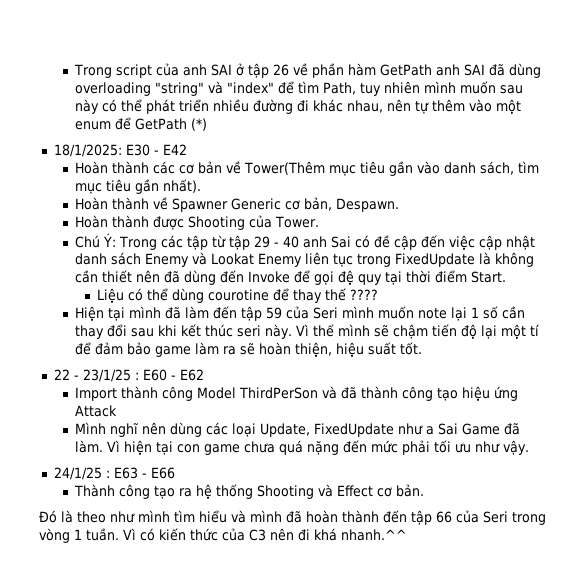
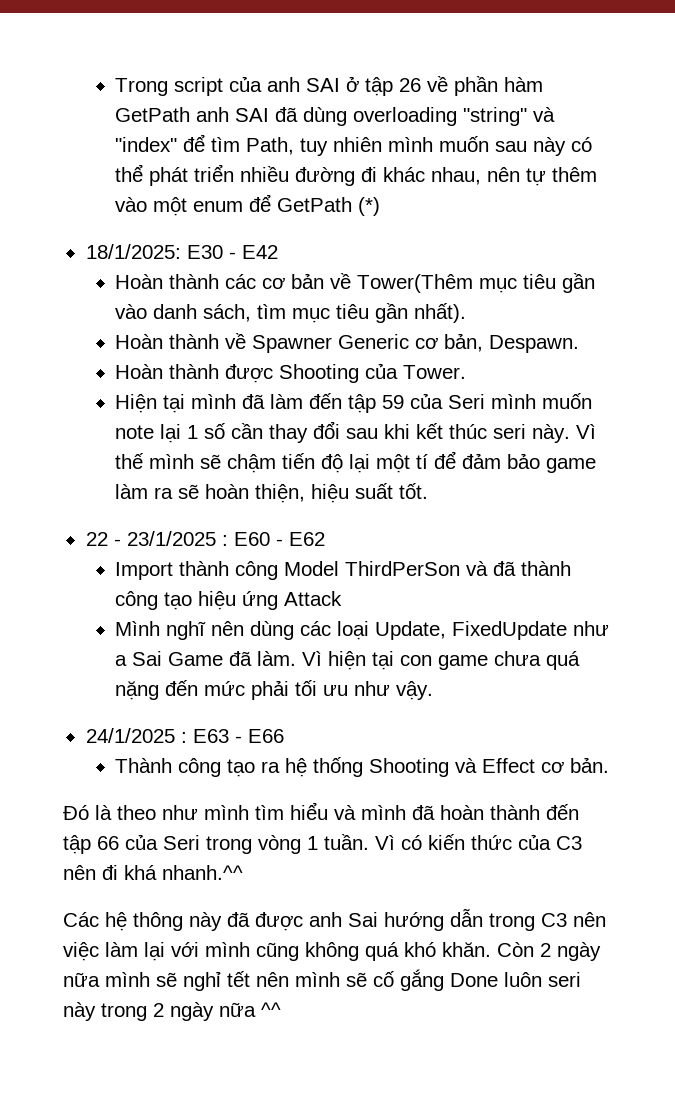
[75,233,536,250] [75,252,535,267] [75,270,507,285] [96,288,378,303] // Chú Ý: Trong các tập từ tập 29 - 40 anh Sai có đề cập đến việc cập nhật danh sách Enemy và Lookat Enemy liên tục trong FixedUpdate là không cần thiết nên đã dùng đến Invoke để gọi đệ quy tại thời điểm Start. // Liệu có thể dùng courotine để thay thế ???? -> (467, 372) none
[82,369,131,382] 23/1/25 -> [126,531,216,546] 23/1/2025
[53,467,102,480] 24/1/25 -> [85,728,175,743] 24/1/2025
(407, 535) none -> [63,909,606,931] [63,942,601,961] [63,969,581,991] [63,1002,281,1021] // Các hệ thông này đã được anh Sai hướng dẫn trong C3 nên việc làm lại với mình cũng không quá khó khăn. Còn 2 ngày nữa mình sẽ nghỉ tết nên mình sẽ cố gắng Done luôn seri này trong 2 ngày nữa ^^

